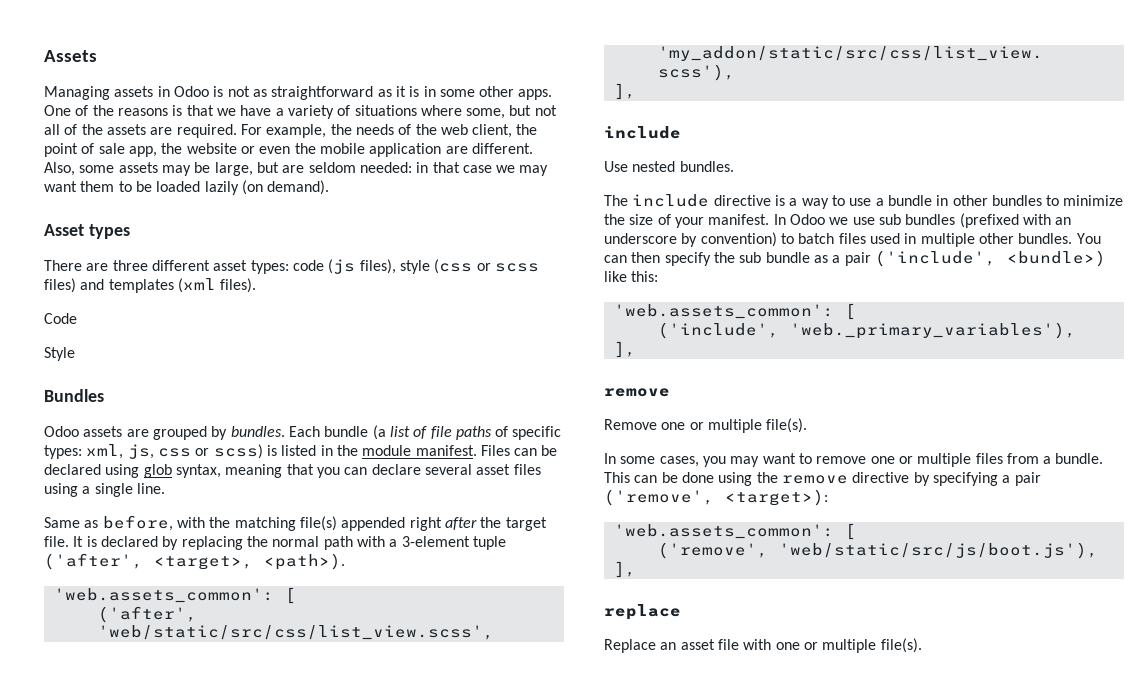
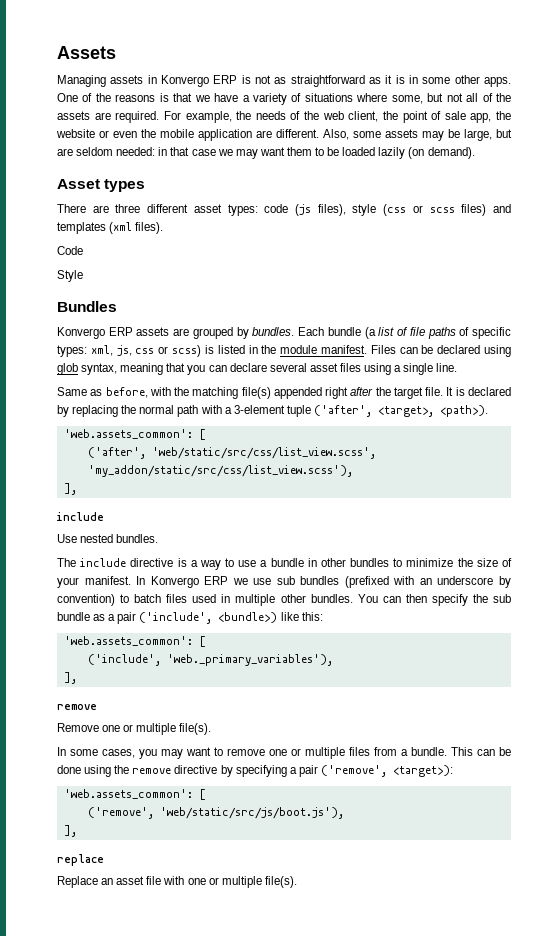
[173,86,209,97] Odoo -> [161,75,238,87] Konvergo ERP
[44,426,79,437] Odoo -> [57,327,133,339] Konvergo ERP
[789,214,825,225] Odoo -> [150,576,229,588] Konvergo ERP

